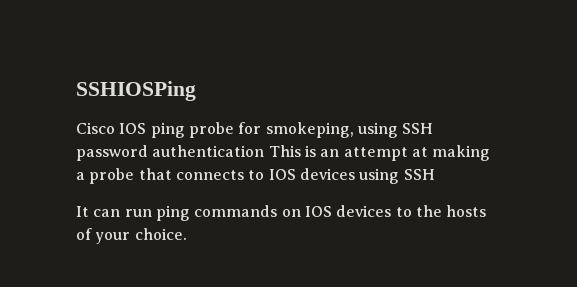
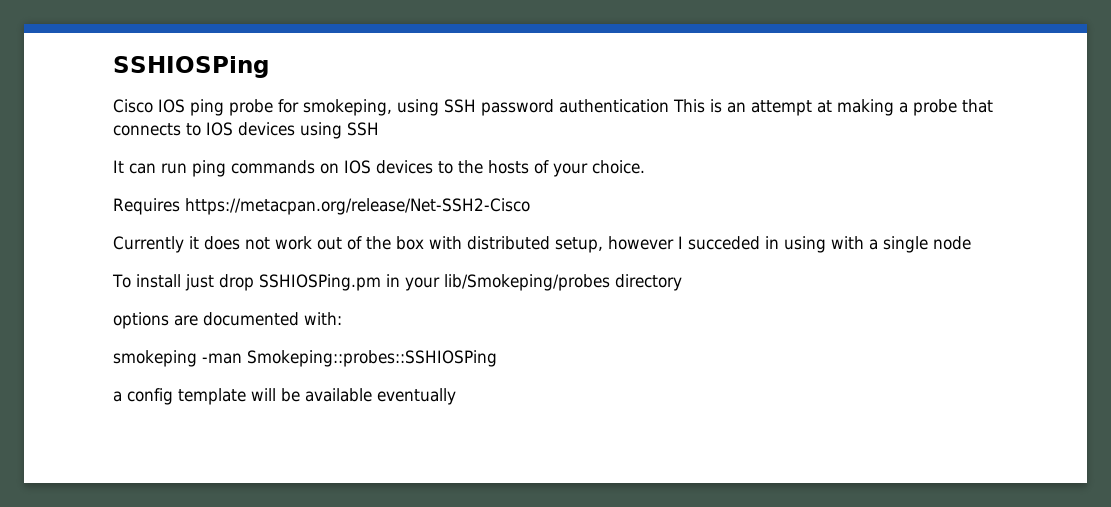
(187, 234) none -> [113,198,530,215] [113,236,971,253] [112,274,682,291] [113,312,342,329] [113,350,497,367] [113,388,456,405] // Requires https://metacpan.org/release/Net-SSH2-Cisco // Currently it does not work out of the box with distributed setup, however I succeded in using with a single node // To install just drop SSHIOSPing.pm in your lib/Smokeping/probes directory // options are documented with: // smokeping -man Smokeping::probes::SSHIOSPing // a config template will be available eventually

